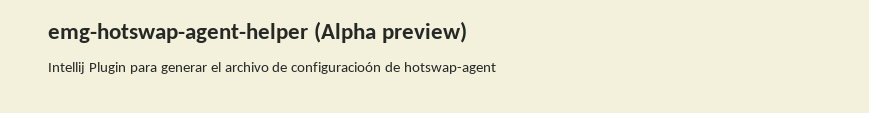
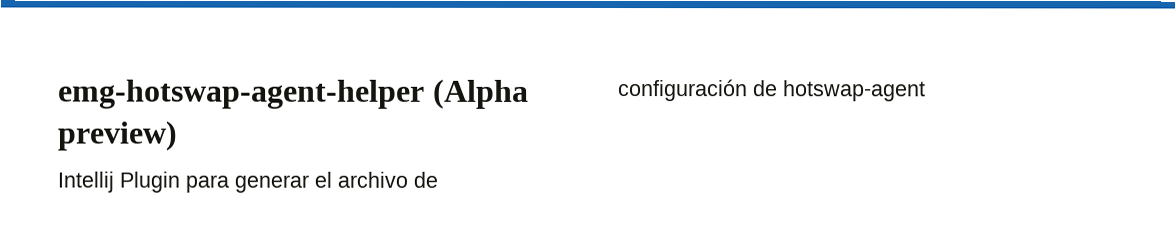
[291,62,382,74] configuracioón -> [618,79,748,102] configuración

